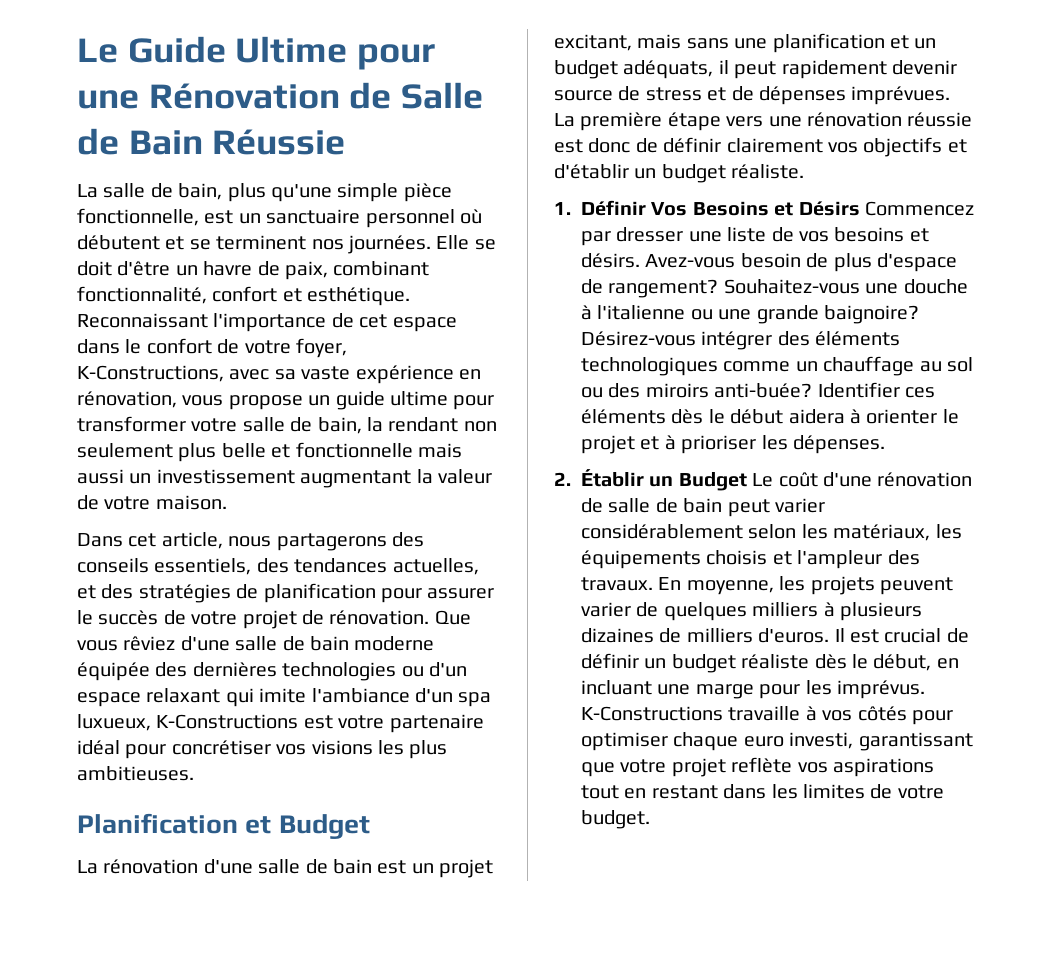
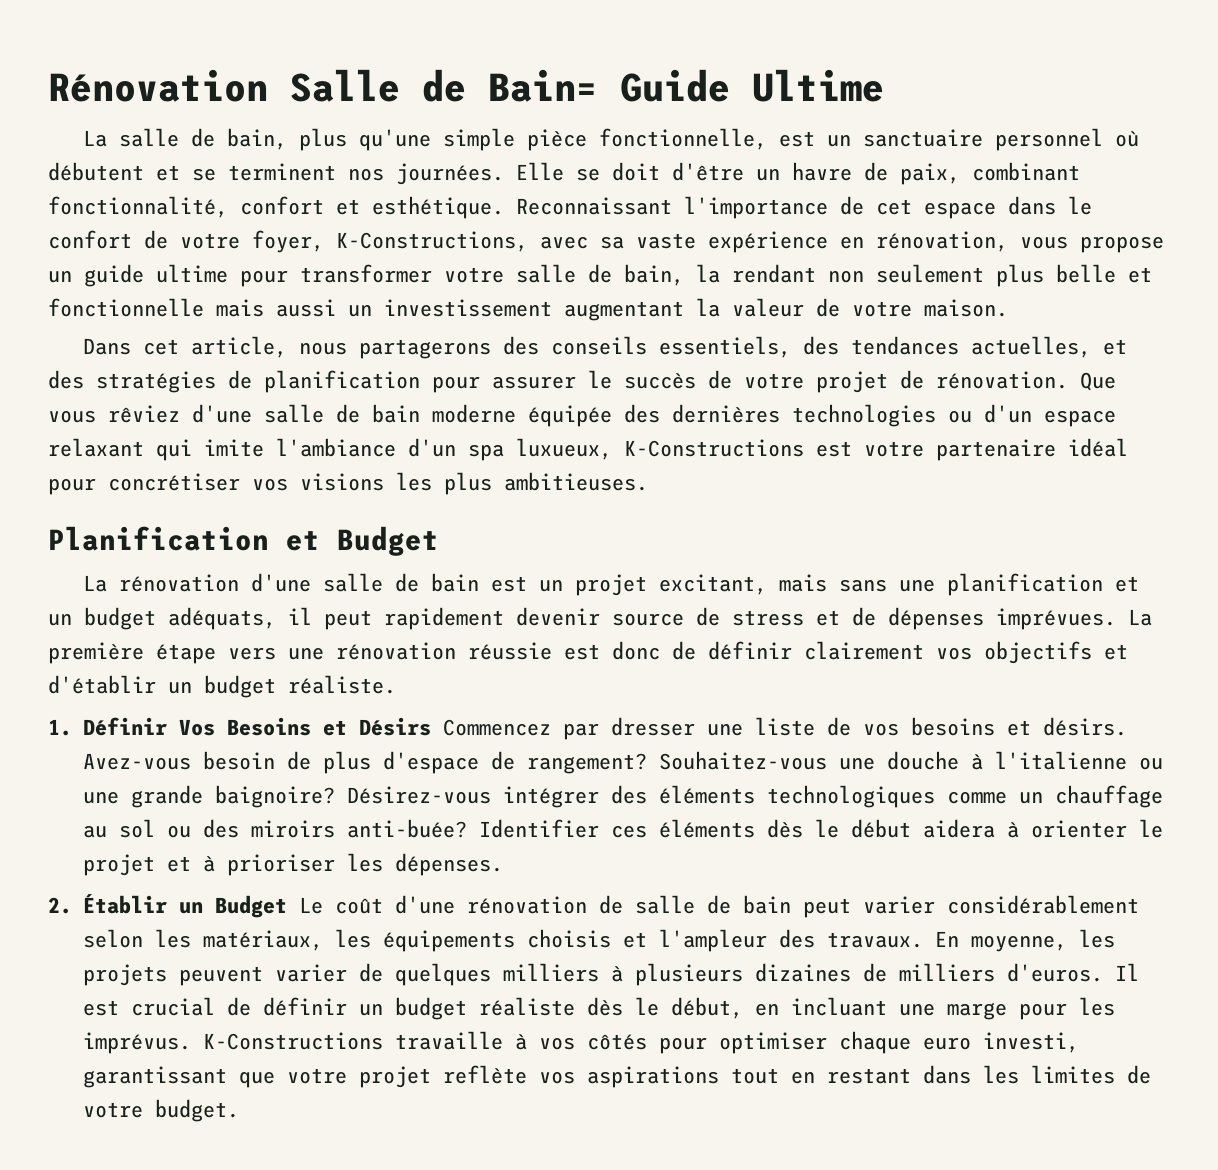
[77,36,436,70] [77,82,484,109] [77,128,346,155] Le Guide Ultime pour une Rénovation de Salle de Bain Réussie -> [48,69,884,102] Rénovation Salle de Bain= Guide Ultime

